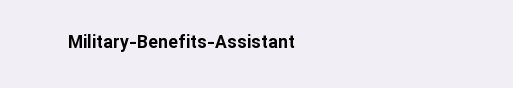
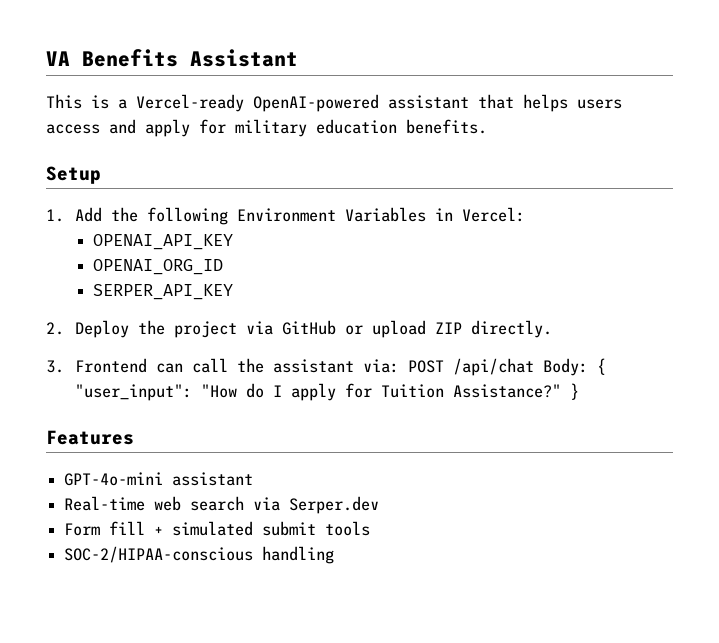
[68,34,295,52] Military-Benefits-Assistant -> [46,49,298,67] [46,94,622,112] [46,119,487,137] [46,166,101,184] [46,207,526,225] [93,234,234,250] [93,259,224,275] [93,284,234,300] [46,320,553,338] [46,358,607,376] [75,383,580,401] [46,430,134,445] [64,472,254,486] [64,496,380,514] [64,521,371,536] [64,546,335,564] VA Benefits Assistant // This is a Vercel-ready OpenAI-powered assistant that helps users access and apply for military education benefits. // Setup // 1. Add the following Environment Variables in Vercel: // OPENAI_API_KEY // OPENAI_ORG_ID // SERPER_API_KEY // 2. Deploy the project via GitHub or upload ZIP directly. // 3. Frontend can call the assistant via: POST /api/chat Body: { "user_input": "How do I apply for Tuition Assistance?" } // Features // GPT-4o-mini assistant // Real-time web search via Serper.dev // Form fill + simulated submit tools // SOC-2/HIPAA-conscious handling

